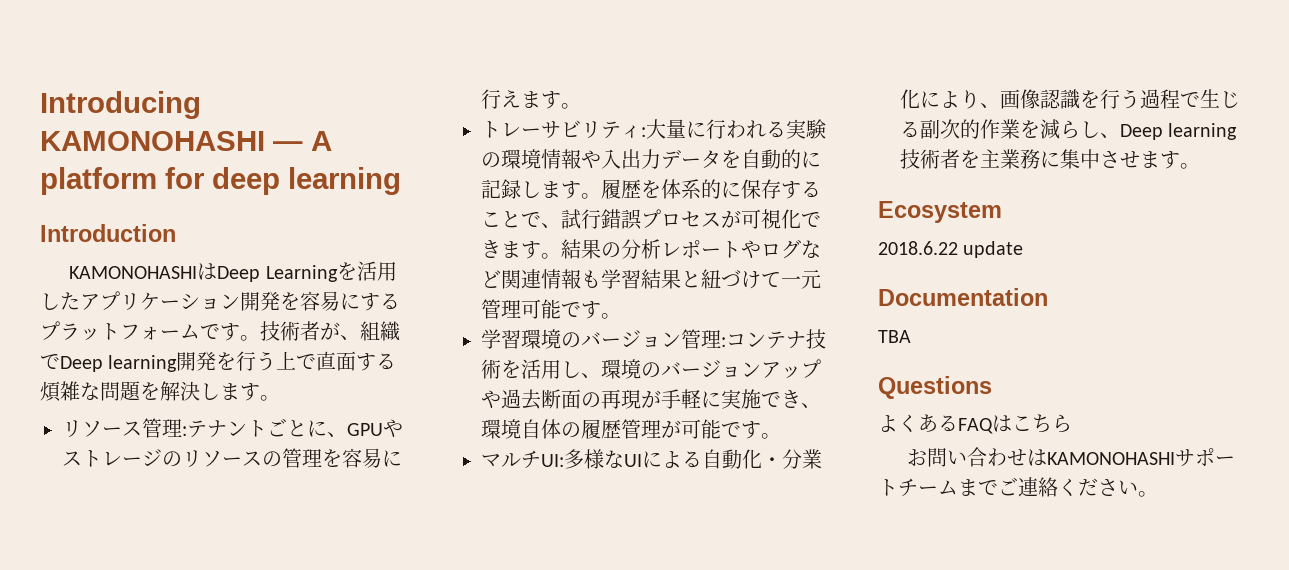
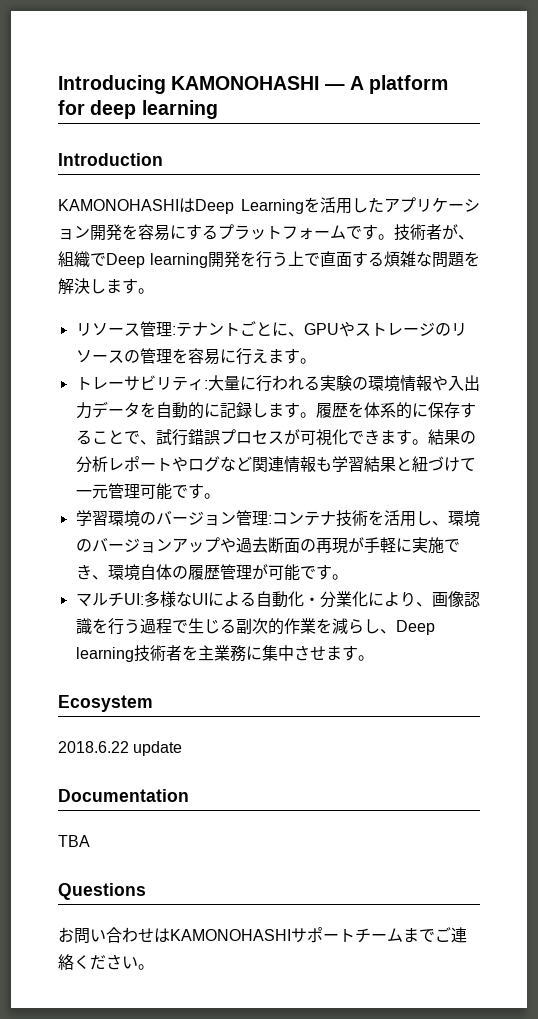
[878,414,1072,434] // よくあるFAQはこちら -> (146, 891) none

